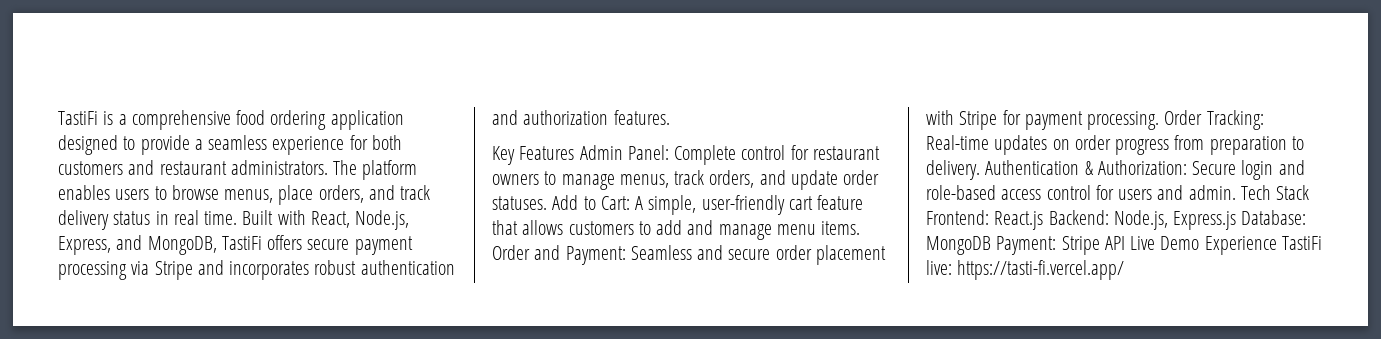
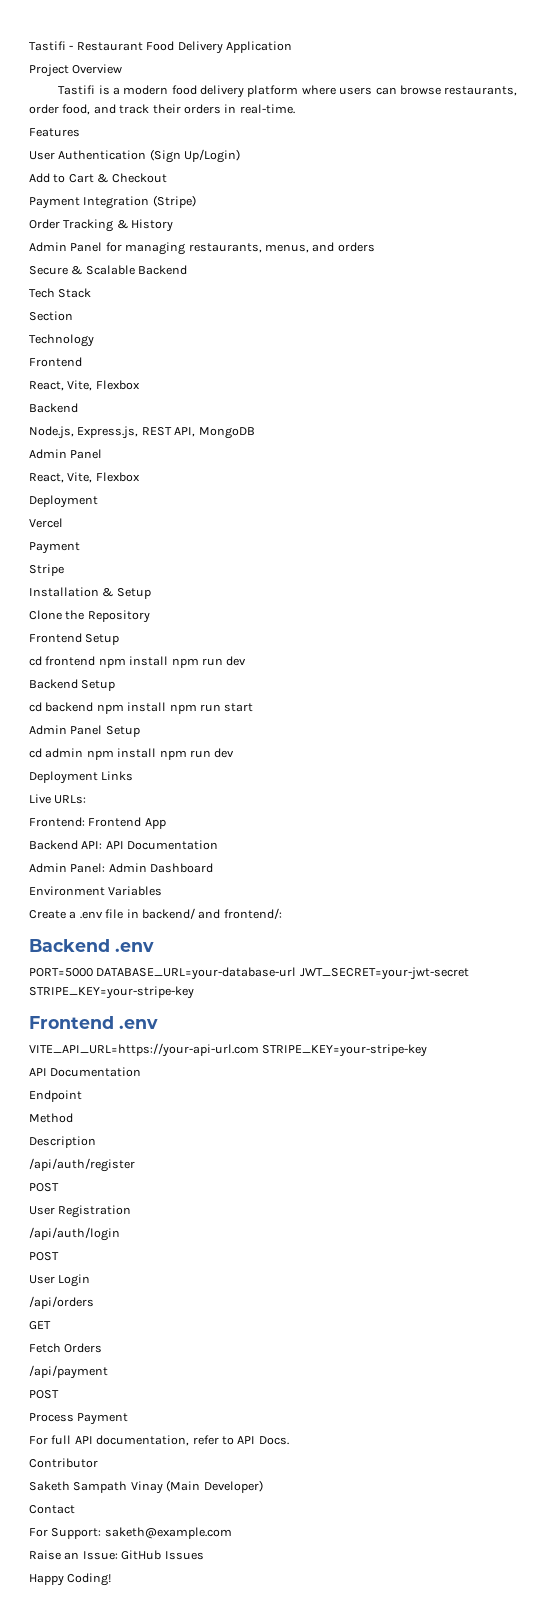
[58,110,404,130] [58,135,402,155] [58,160,418,180] [58,185,431,205] [58,210,410,230] [58,235,413,255] [58,260,455,280] [492,110,670,125] [492,145,880,165] [492,170,880,190] [492,195,864,215] [492,220,861,240] [492,245,886,265] [926,110,1264,130] [926,135,1304,155] [926,160,1305,180] [926,185,1310,200] [926,210,1307,230] [926,236,1322,255] [926,260,1125,280] TastiFi is a comprehensive food ordering application designed to provide a seamless experience for both customers and restaurant administrators. The platform enables users to browse menus, place orders, and track delivery status in real time. Built with React, Node.js, Express, and MongoDB, TastiFi offers secure payment processing via Stripe and incorporates robust authentication and authorization features. // Key Features Admin Panel: Complete control for restaurant owners to manage menus, track orders, and update order statuses. Add to Cart: A simple, user-friendly cart feature that allows customers to add and manage menu items. Order and Payment: Seamless and secure order placement with Stripe for payment processing. Order Tracking: Real-time updates on order progress from preparation to delivery. Authentication & Authorization: Secure login and role-based access control for users and admin. Tech Stack Frontend: React.js Backend: Node.js, Express.js Database: MongoDB Payment: Stripe API Live Demo Experience TastiFi live: https://tasti-fi.vercel.app/ -> [29,41,292,54] [29,64,123,77] [58,85,518,98] [29,104,295,115] [29,128,80,137] [29,149,241,163] [29,173,167,183] [29,195,196,209] [29,219,174,232] [29,242,375,255] [29,265,188,275] [29,288,92,298] [29,311,73,321] [29,334,94,347] [29,357,82,367] [29,380,140,391] [29,403,78,413] [29,426,255,439] [29,449,103,459] [29,472,140,483] [29,495,98,508] [29,518,63,528] [29,542,80,554] [29,564,64,576] [29,587,151,599] [29,610,150,623] [29,633,120,645] [29,656,247,668] [29,679,116,691] [29,702,254,714] [29,725,140,737] [29,748,235,760] [29,771,134,784] [29,794,87,804] [29,817,166,829] [29,840,219,850] [29,863,214,873] [29,886,163,896] [29,908,282,919] [29,939,154,952] [29,967,469,980] [29,986,194,999] [29,1016,158,1029] [29,1043,428,1057] [29,1067,142,1077] [29,1090,82,1102] [29,1113,73,1123] [29,1136,96,1148] [29,1158,135,1172] [29,1183,59,1192] [29,1205,132,1218] [29,1227,120,1241] [29,1252,59,1261] [29,1274,91,1287] [29,1296,94,1309] [29,1321,51,1330] [29,1343,103,1353] [29,1365,108,1379] [29,1390,59,1399] [29,1413,129,1425] [29,1435,289,1446] [29,1458,98,1468] [29,1480,263,1494] [29,1505,75,1514] [29,1527,232,1539] [29,1550,204,1560] [29,1573,112,1586] Tastifi - Restaurant Food Delivery Application // Project Overview // Tastifi is a modern food delivery platform where users can browse restaurants, order food, and track their orders in real-time. // Features // User Authentication (Sign Up/Login) // Add to Cart & Checkout // Payment Integration (Stripe) // Order Tracking & History // Admin Panel for managing restaurants, menus, and orders // Secure & Scalable Backend // Tech Stack // Section // Technology // Frontend // React, Vite, Flexbox // Backend // Node.js, Express.js, REST API, MongoDB // Admin Panel // React, Vite, Flexbox // Deployment // Vercel // Payment // Stripe // Installation & Setup // Clone the Repository // Frontend Setup // cd frontend npm install npm run dev // Backend Setup // cd backend npm install npm run start // Admin Panel Setup // cd admin npm install npm run dev // Deployment Links // Live URLs: // Frontend: Frontend App // Backend API: API Documentation // Admin Panel: Admin Dashboard // Environment Variables // Create a .env file in backend/ and frontend/: // Backend .env // PORT=5000 DATABASE_URL=your-database-url JWT_SECRET=your-jwt-secret STRIPE_KEY=your-stripe-key // Frontend .env // VITE_API_URL=https://your-api-url.com STRIPE_KEY=your-stripe-key // API Documentation // Endpoint // Method // Description // /api/auth/register // POST // User Registration // /api/auth/login // POST // User Login // /api/orders // GET // Fetch Orders // /api/payment // POST // Process Payment // For full API documentation, refer to API Docs. // Contributor // Saketh Sampath Vinay (Main Developer) // Contact // For Support: saketh@example.com // Raise an Issue: GitHub Issues // Happy Coding!

